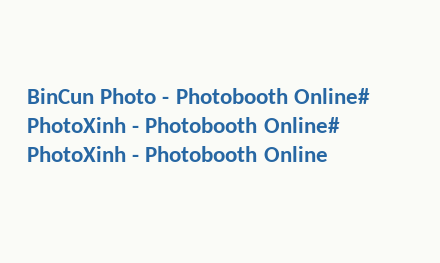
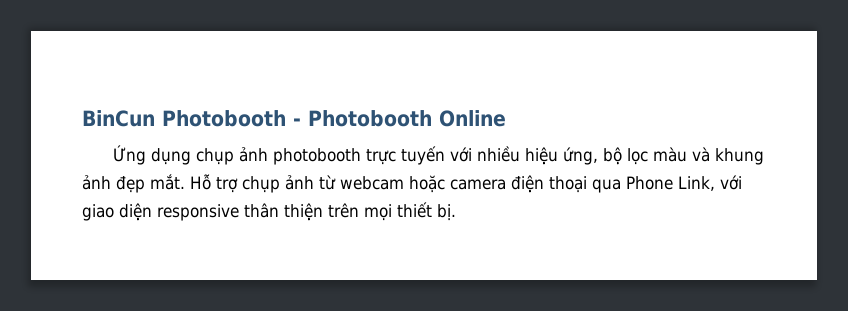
[100,88,370,104] [27,117,340,133] [27,146,328,162] Photo - Photobooth Online# PhotoXinh - Photobooth Online# PhotoXinh - Photobooth Online -> [162,110,506,127] [113,145,765,165] [82,174,742,193] [82,202,456,221] Photobooth - Photobooth Online // Ứng dụng chụp ảnh photobooth trực tuyến với nhiều hiệu ứng, bộ lọc màu và khung ảnh đẹp mắt. Hỗ trợ chụp ảnh từ webcam hoặc camera điện thoại qua Phone Link, với giao diện responsive thân thiện trên mọi thiết bị.

